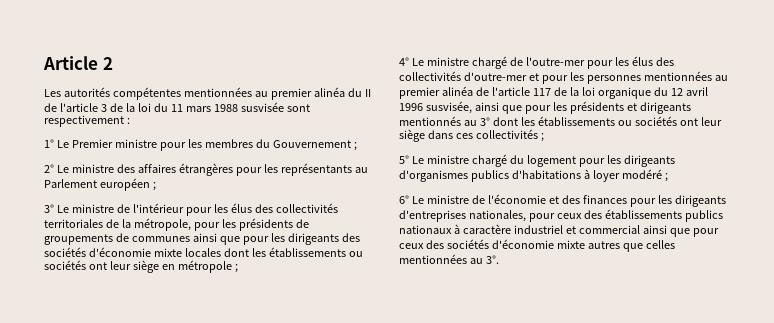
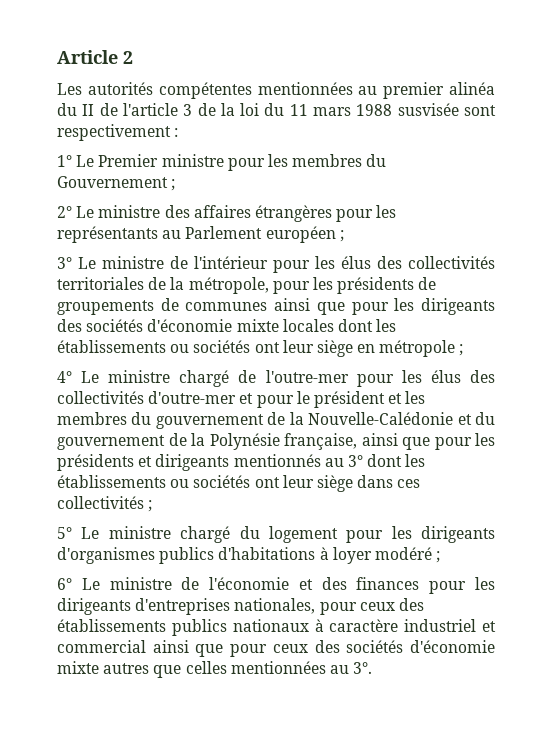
[569,71,728,84] [399,86,708,99] [399,101,472,114] les personnes mentionnées au premier alinéa de l'article 117 de la loi organique du 12 avril 1996 susvisée, -> [296,391,426,408] [57,412,495,429] [57,433,357,450] le président et les membres du gouvernement de la Nouvelle-Calédonie et du gouvernement de la Polynésie française,

